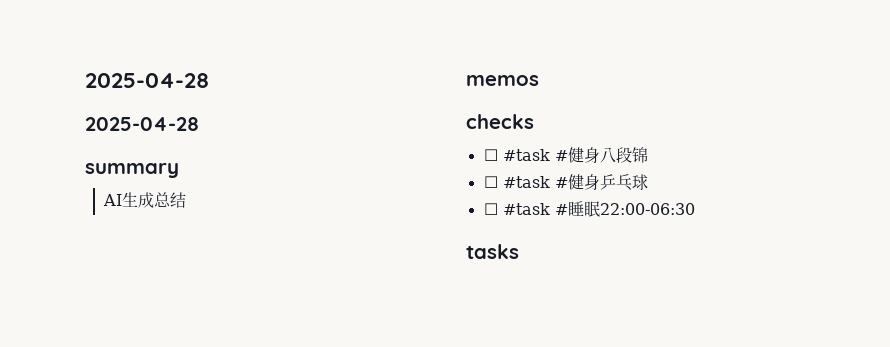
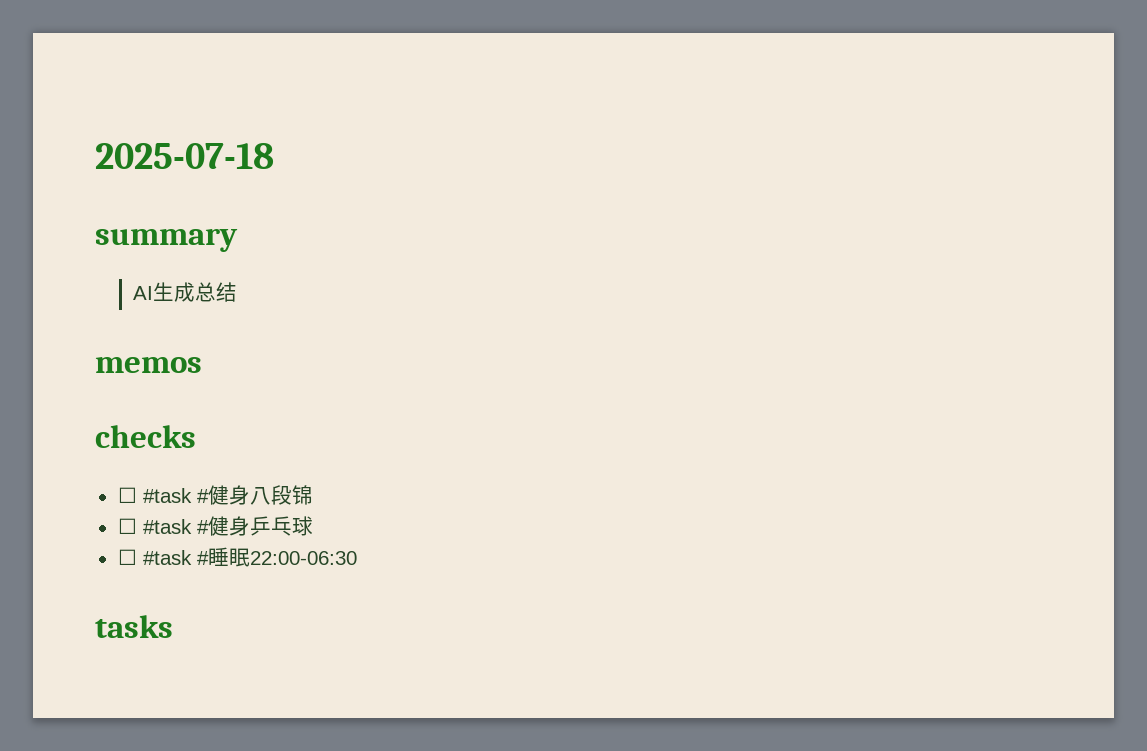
[85,73,209,88] [85,117,199,131] 2025-04-28 // 2025-04-28 -> [95,143,274,169] 2025-07-18

